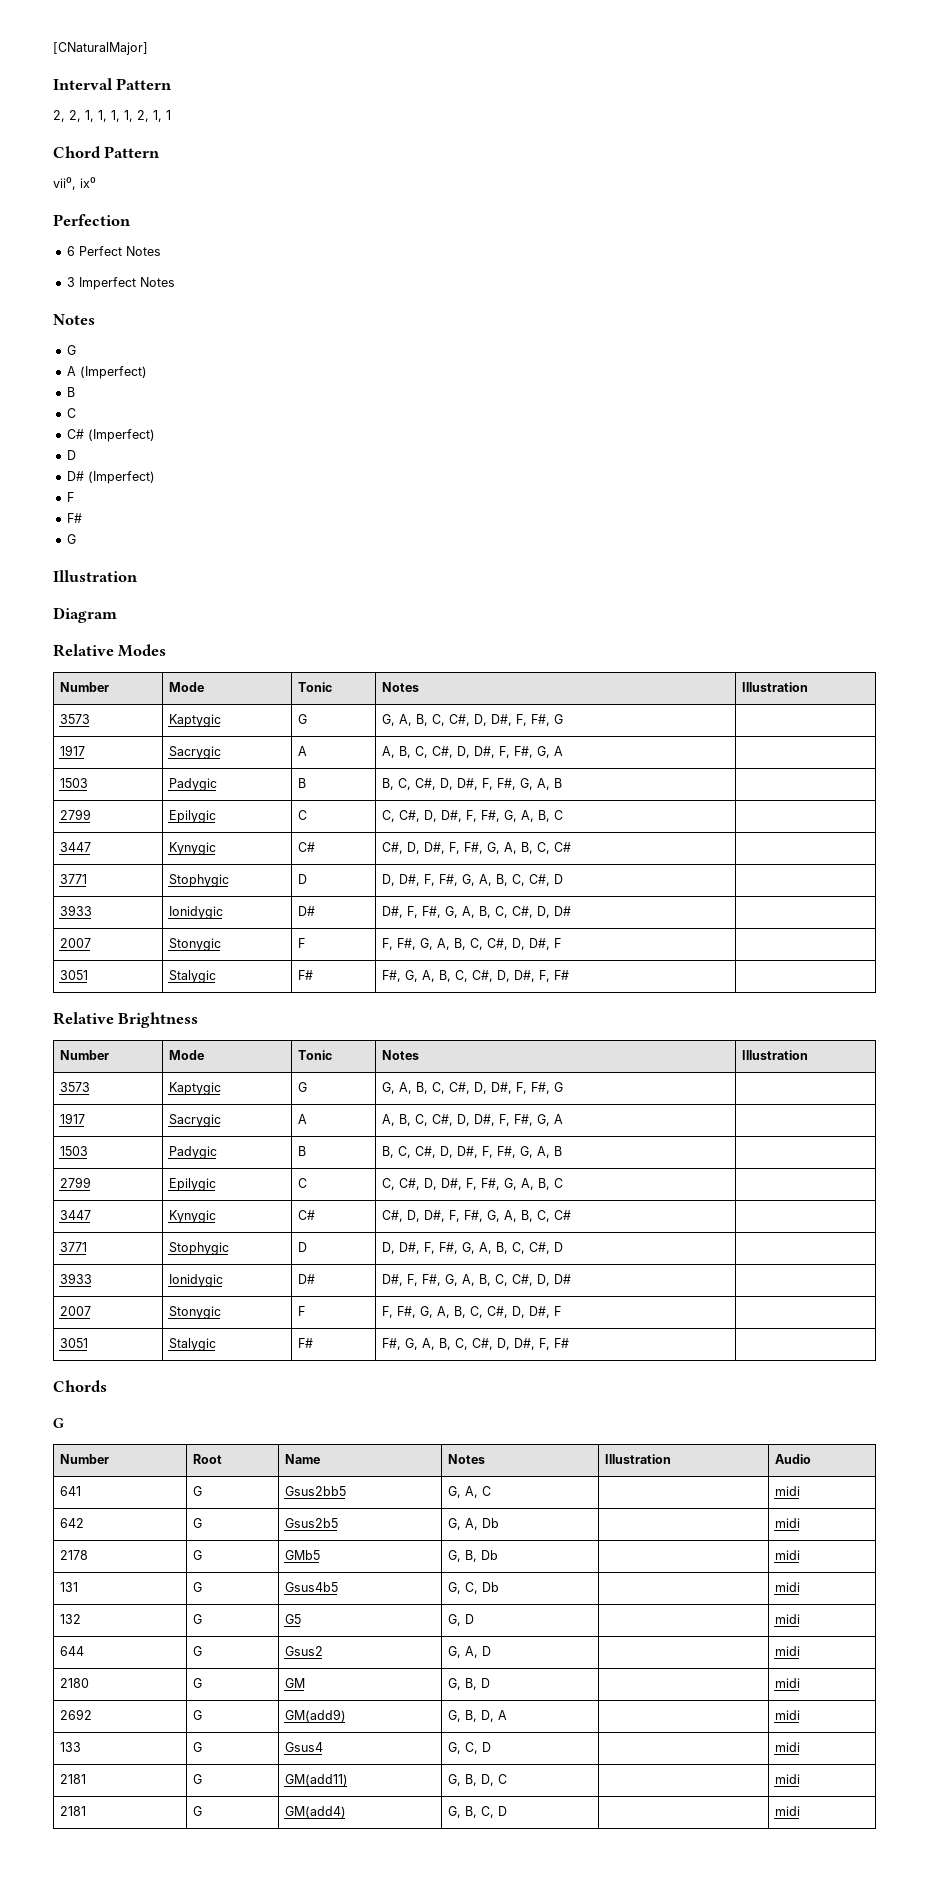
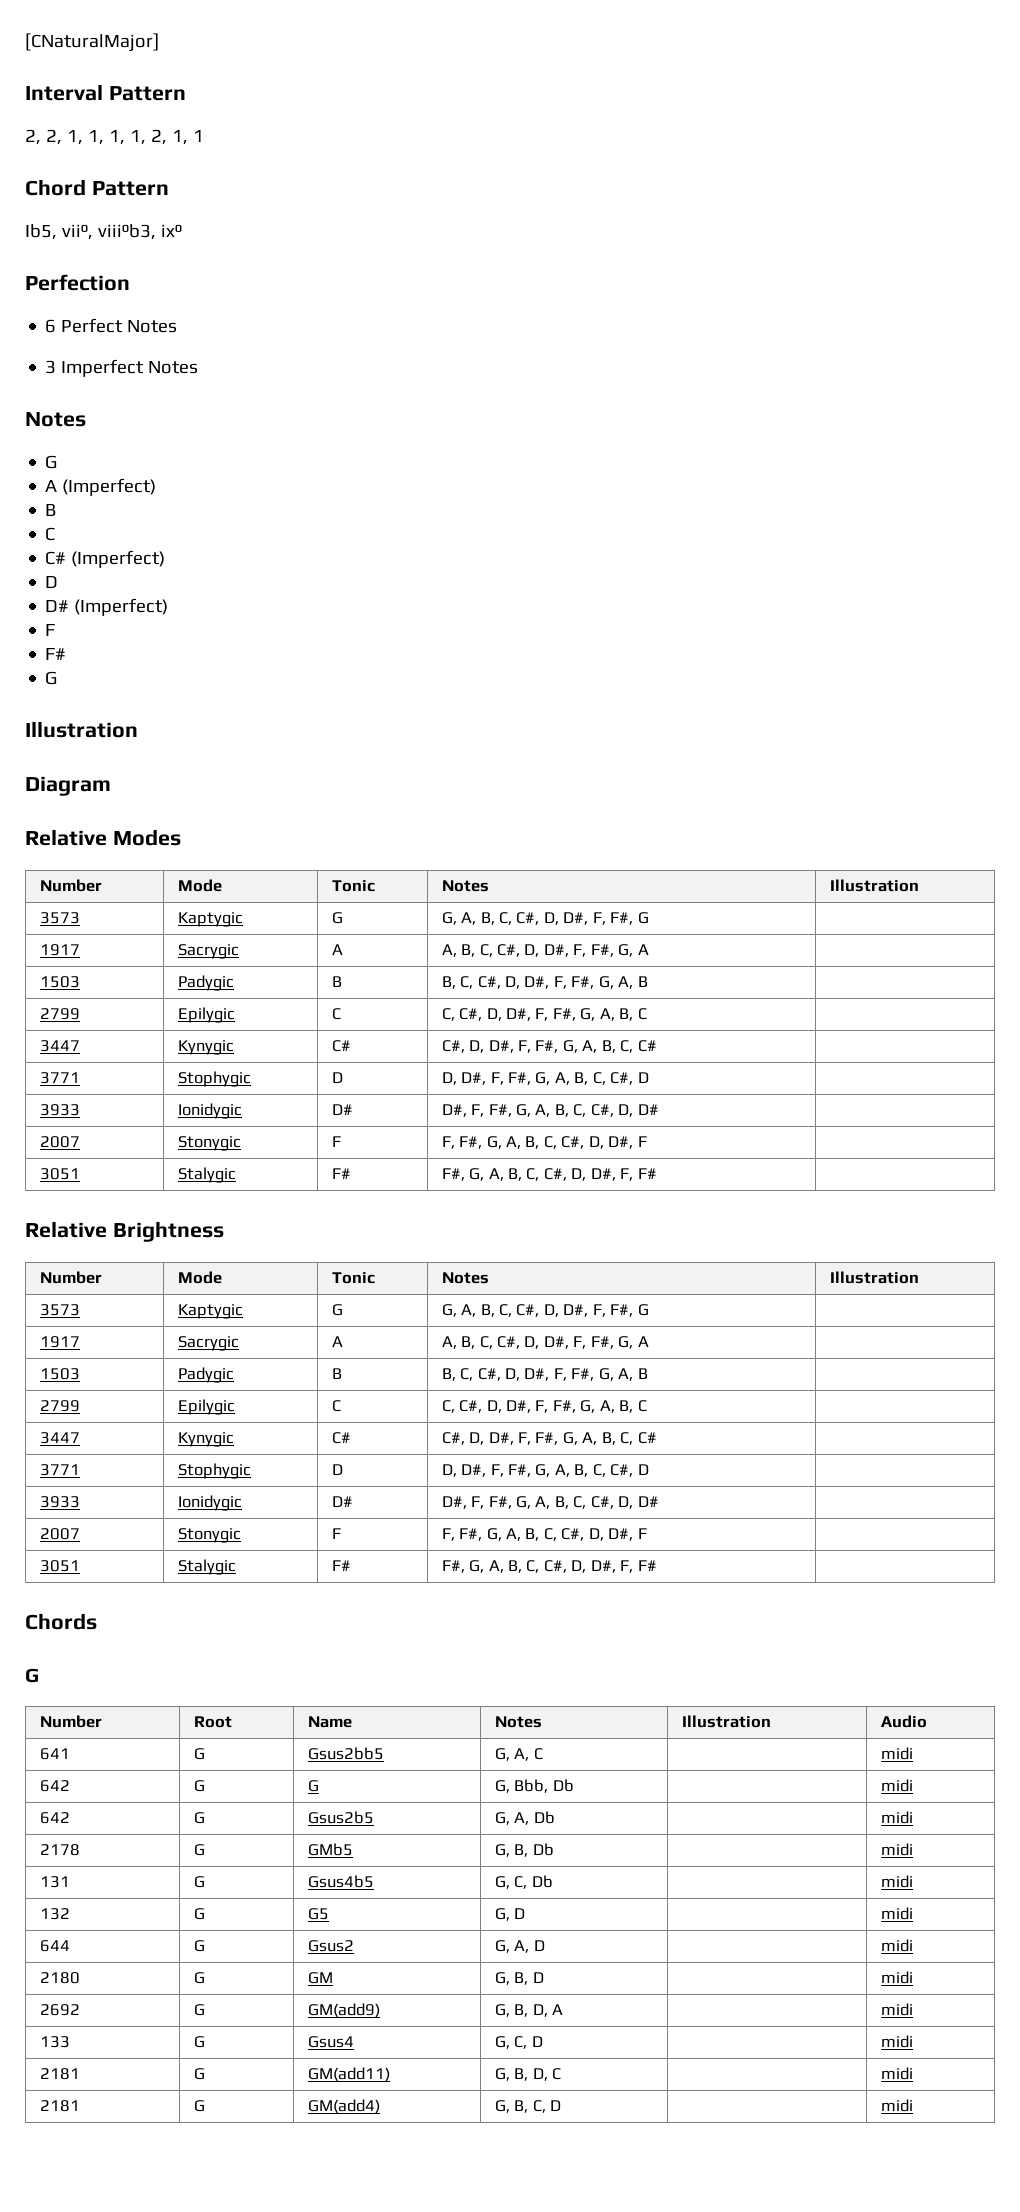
[53,177,76,190] vii⁰, -> [25,224,156,240] Ib5, vii⁰, viii⁰b3,
(800, 1491) none -> [39,1780,70,1792] [193,1780,205,1792] [307,1780,319,1792] [494,1779,574,1793] [880,1779,913,1792] // 642 | G | G | G, Bbb, Db | | midi

